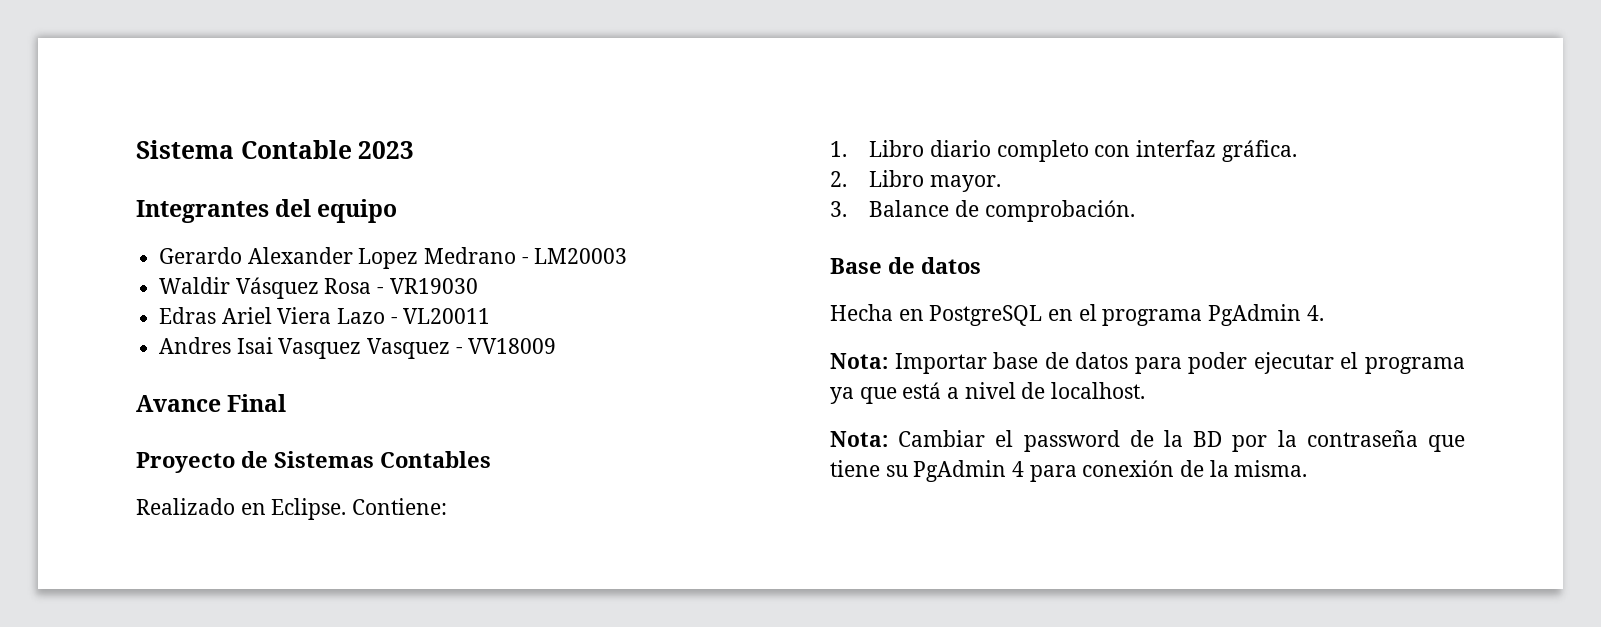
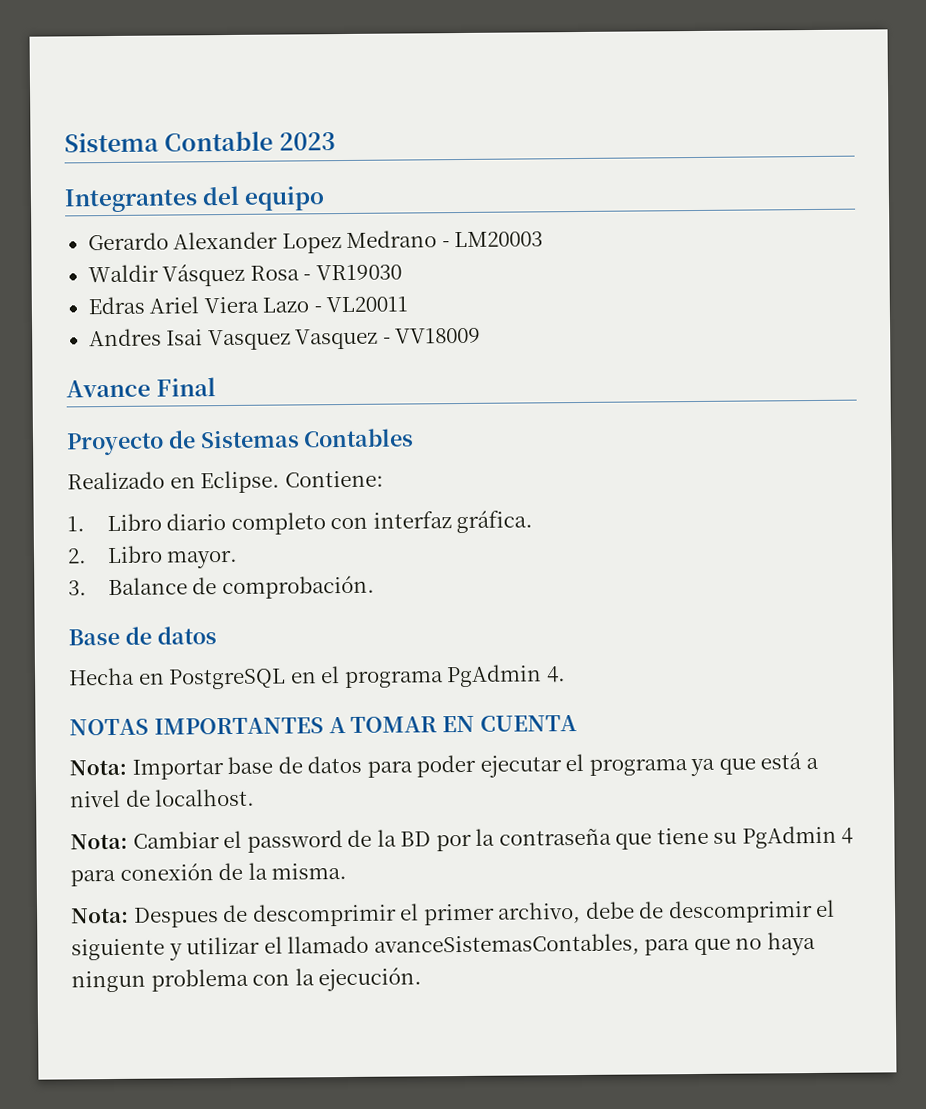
(1324, 313) none -> [69,715,578,736] // NOTAS IMPORTANTES A TOMAR EN CUENTA
(1308, 468) none -> [71,899,836,928] [71,932,816,961] [71,967,423,993] // Nota: Despues de descomprimir el primer archivo, debe de descomprimir el siguiente y utilizar el llamado avanceSistemasContables, para que no haya ningun problema con la ejecución.

